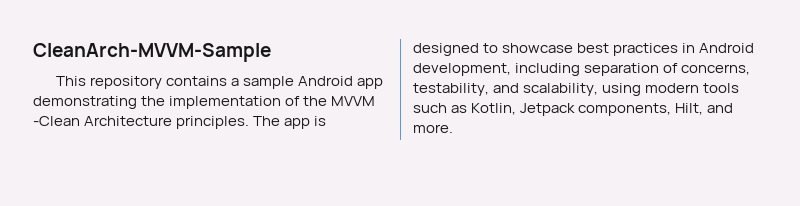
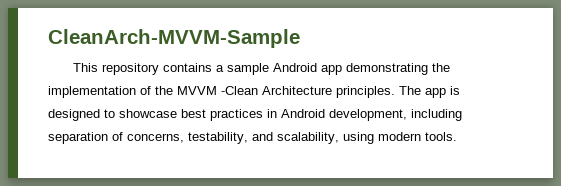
[703,83,740,93] [413,103,734,116] [413,124,453,133] tools such as Kotlin, Jetpack components, Hilt, and more. -> [425,132,457,141] tools.

